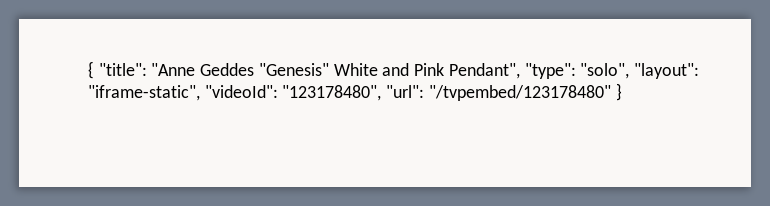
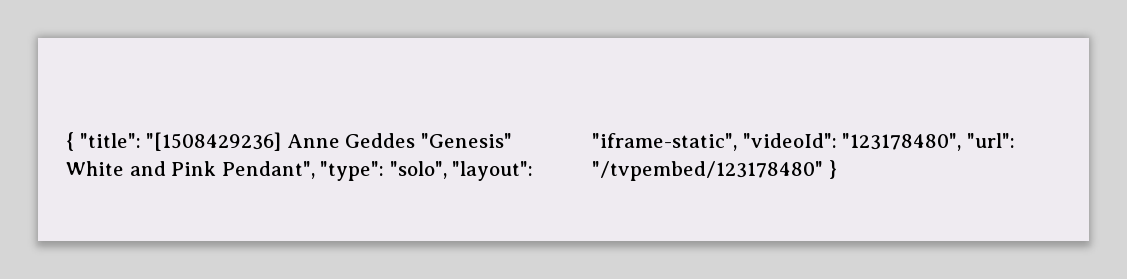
[151,63,196,76] "Anne -> [146,132,340,151] "[1508429236] Anne

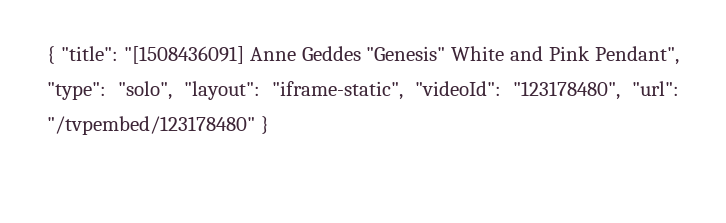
[146,132,282,151] "[1508429236] -> [123,46,244,64] "[1508436091]

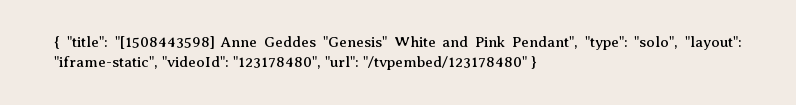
[123,46,244,64] "[1508436091] -> [114,36,215,49] "[1508443598]

